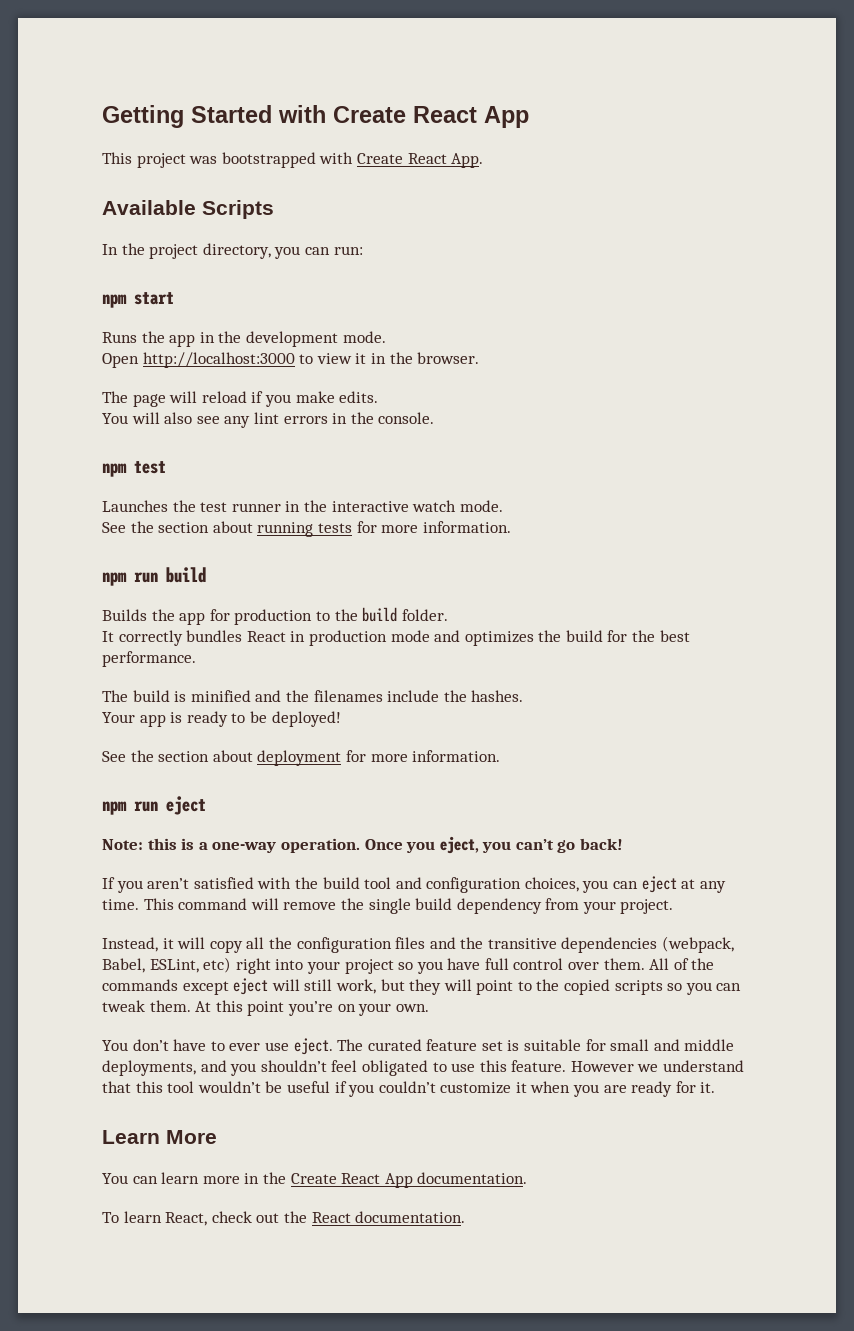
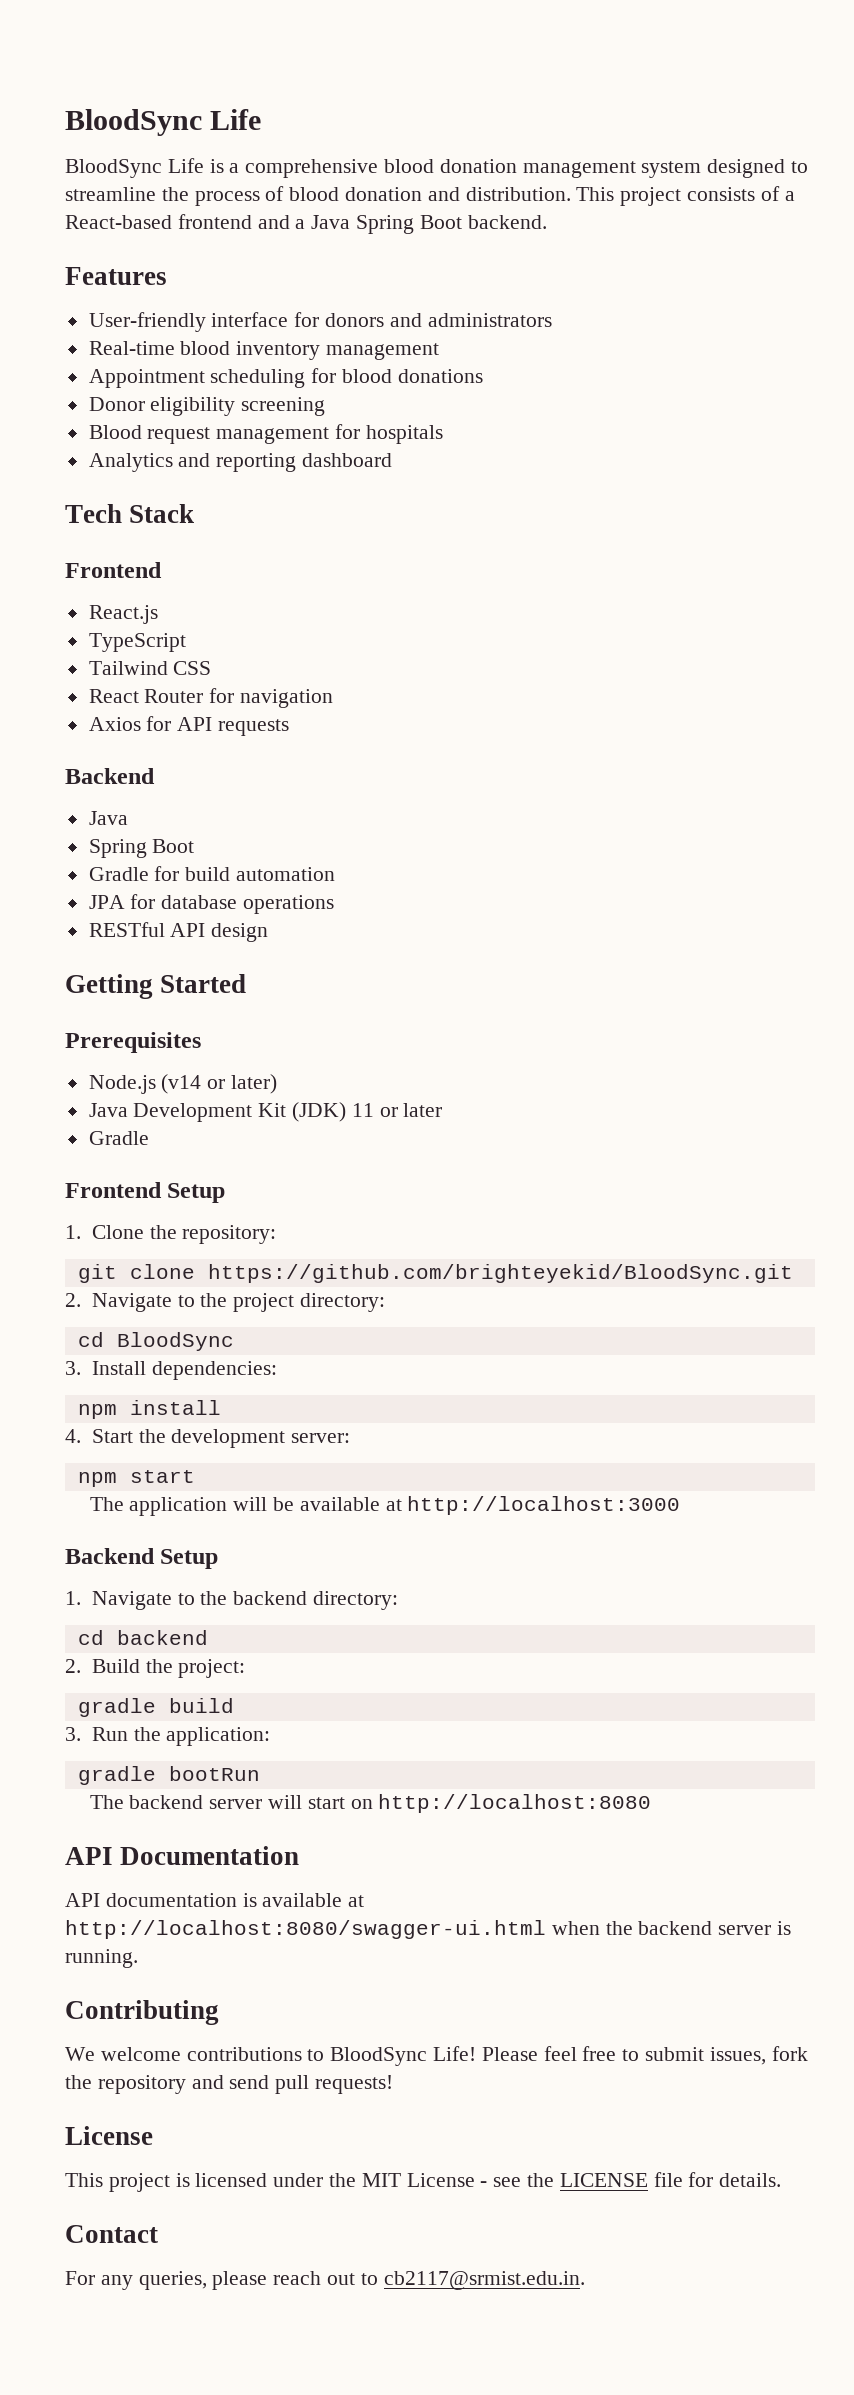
[102,105,529,128] [102,152,484,168] [102,200,274,219] [102,243,363,259] [102,292,174,308] [102,331,386,347] [102,352,480,368] [102,391,379,407] [102,412,435,428] [102,461,166,477] [102,500,503,512] [102,521,511,537] [102,567,206,586] [102,607,448,625] [102,630,690,646] [102,651,196,667] [102,690,524,702] [102,711,341,727] [102,750,501,766] [102,796,206,815] [102,836,624,854] [102,876,726,893] [102,898,674,914] [102,936,735,953] [102,957,715,974] [102,978,742,995] [102,1000,429,1016] [102,1038,735,1055] [102,1060,745,1076] [102,1081,716,1097] [102,1130,217,1144] [102,1172,528,1188] [102,1211,466,1226] Getting Started with Create React App // This project was bootstrapped with Create React App. // Available Scripts // In the project directory, you can run: // npm start // Runs the app in the development mode. // Open http://localhost:3000 to view it in the browser. // The page will reload if you make edits. // You will also see any lint errors in the console. // npm test // Launches the test runner in the interactive watch mode. // See the section about running tests for more information. // npm run build // Builds the app for production to the build folder. // It correctly bundles React in production mode and optimizes the build for the best performance. // The build is minified and the filenames include the hashes. // Your app is ready to be deployed! // See the section about deployment for more information. // npm run eject // Note: this is a one-way operation. Once you eject, you can’t go back! // If you aren’t satisfied with the build tool and configuration choices, you can eject at any time. This command will remove the single build dependency from your project. // Instead, it will copy all the configuration files and the transitive dependencies (webpack, Babel, ESLint, etc) right into your project so you have full control over them. All of the commands except eject will still work, but they will point to the copied scripts so you can tweak them. At this point you’re on your own. // You don’t have to ever use eject. The curated feature set is suitable for small and middle deployments, and you shouldn’t feel obligated to use this feature. However we understand that this tool wouldn’t be useful if you couldn’t customize it when you are ready for it. // Learn More // You can learn more in the Create React App documentation. // To learn React, check out the React documentation. -> [65,109,262,136] [65,158,809,178] [65,186,795,206] [65,214,547,234] [65,267,167,285] [88,312,552,332] [88,341,440,360] [88,368,483,388] [88,397,326,416] [88,424,443,444] [88,453,393,472] [65,504,195,523] [65,562,162,578] [88,605,158,624] [88,633,186,652] [88,661,212,675] [88,688,334,708] [88,716,290,736] [65,768,155,784] [88,811,128,825] [88,839,195,858] [88,866,336,881] [88,894,335,914] [88,922,269,942] [65,974,247,999] [65,1032,201,1053] [88,1074,278,1094] [88,1102,443,1122] [88,1131,149,1145] [65,1182,226,1203] [65,1225,277,1244] [77,1264,793,1283] [65,1293,385,1312] [77,1332,234,1351] [65,1361,277,1380] [77,1400,221,1419] [65,1429,351,1448] [77,1470,195,1487] [89,1496,681,1516] [65,1548,219,1569] [65,1591,398,1610] [77,1630,208,1645] [65,1659,246,1678] [77,1698,234,1717] [65,1727,271,1746] [77,1766,260,1785] [89,1794,652,1813] [65,1846,300,1865] [65,1893,365,1907] [65,1920,792,1939] [65,1949,138,1968] [65,2000,219,2025] [65,2046,808,2066] [65,2075,394,2094] [65,2126,153,2145] [65,2172,782,2192] [65,2225,158,2243] [65,2271,585,2290] BloodSync Life // BloodSync Life is a comprehensive blood donation management system designed to streamline the process of blood donation and distribution. This project consists of a React-based frontend and a Java Spring Boot backend. // Features // User-friendly interface for donors and administrators // Real-time blood inventory management // Appointment scheduling for blood donations // Donor eligibility screening // Blood request management for hospitals // Analytics and reporting dashboard // Tech Stack // Frontend // React.js // TypeScript // Tailwind CSS // React Router for navigation // Axios for API requests // Backend // Java // Spring Boot // Gradle for build automation // JPA for database operations // RESTful API design // Getting Started // Prerequisites // Node.js (v14 or later) // Java Development Kit (JDK) 11 or later // Gradle // Frontend Setup // 1. Clone the repository: // git clone https://github.com/brighteyekid/BloodSync.git // 2. Navigate to the project directory: // cd BloodSync // 3. Install dependencies: // npm install // 4. Start the development server: // npm start // The application will be available at http://localhost:3000 // Backend Setup // 1. Navigate to the backend directory: // cd backend // 2. Build the project: // gradle build // 3. Run the application: // gradle bootRun // The backend server will start on http://localhost:8080 // API Documentation // API documentation is available at http://localhost:8080/swagger-ui.html when the backend server is running. // Contributing // We welcome contributions to BloodSync Life! Please feel free to submit issues, fork the repository and send pull requests! // License // This project is licensed under the MIT License - see the LICENSE file for details. // Contact // For any queries, please reach out to cb2117@srmist.edu.in.

